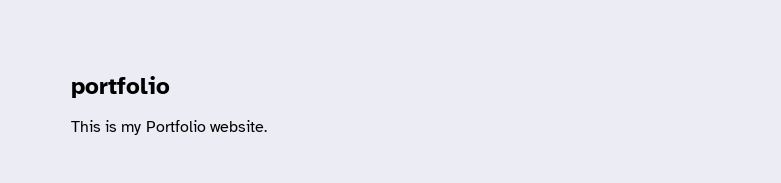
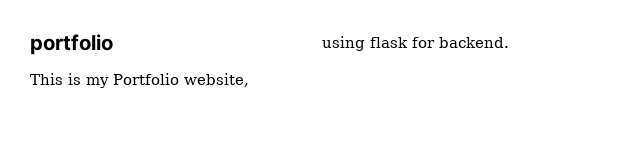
[209,120,267,132] website. -> [184,73,249,87] [322,36,509,51] website, using flask for backend.

